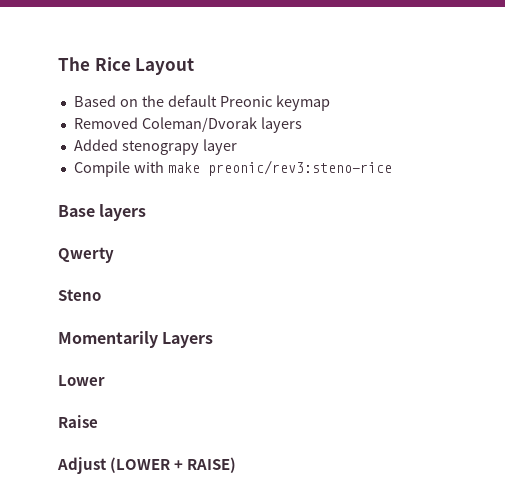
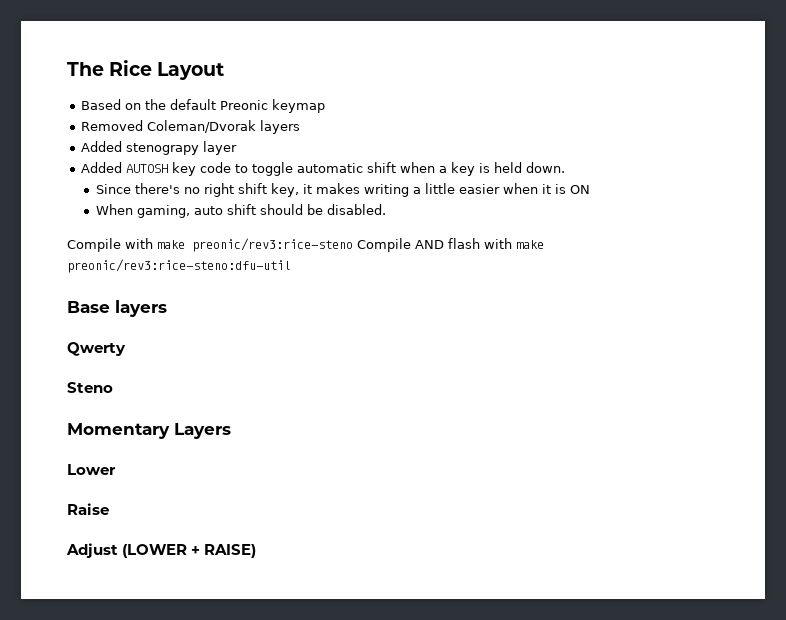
[73,160,392,177] Compile with make preonic/rev3:steno-rice -> [81,162,566,176] [95,183,590,197] [95,204,386,218] [67,238,544,252] [67,259,291,273] Added AUTOSH key code to toggle automatic shift when a key is held down. // Since there's no right shift key, it makes writing a little easier when it is ON // When gaming, auto shift should be disabled. // Compile with make preonic/rev3:rice-steno Compile AND flash with make preonic/rev3:rice-steno:dfu-util
[58,331,158,348] Momentarily -> [67,423,170,439] Momentary

